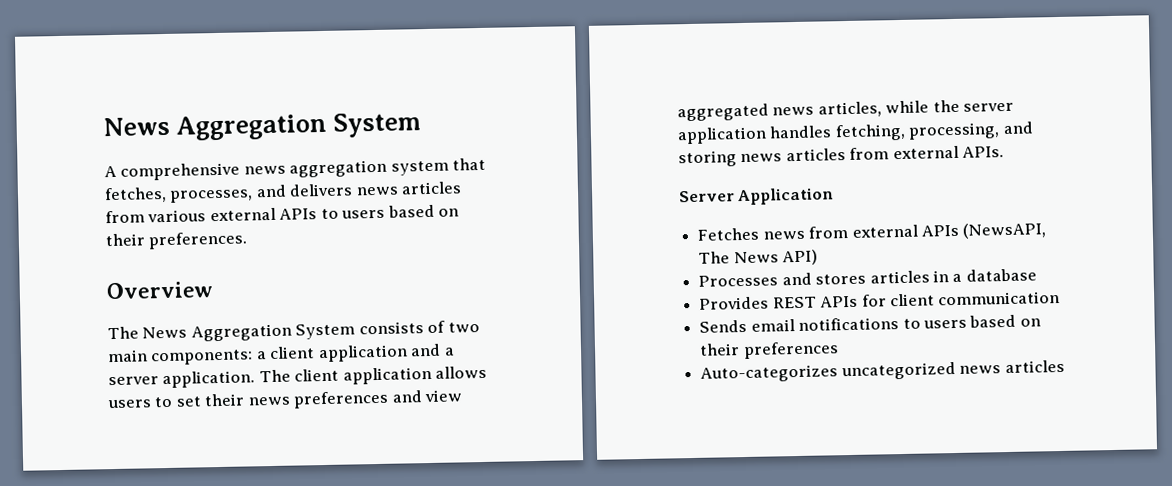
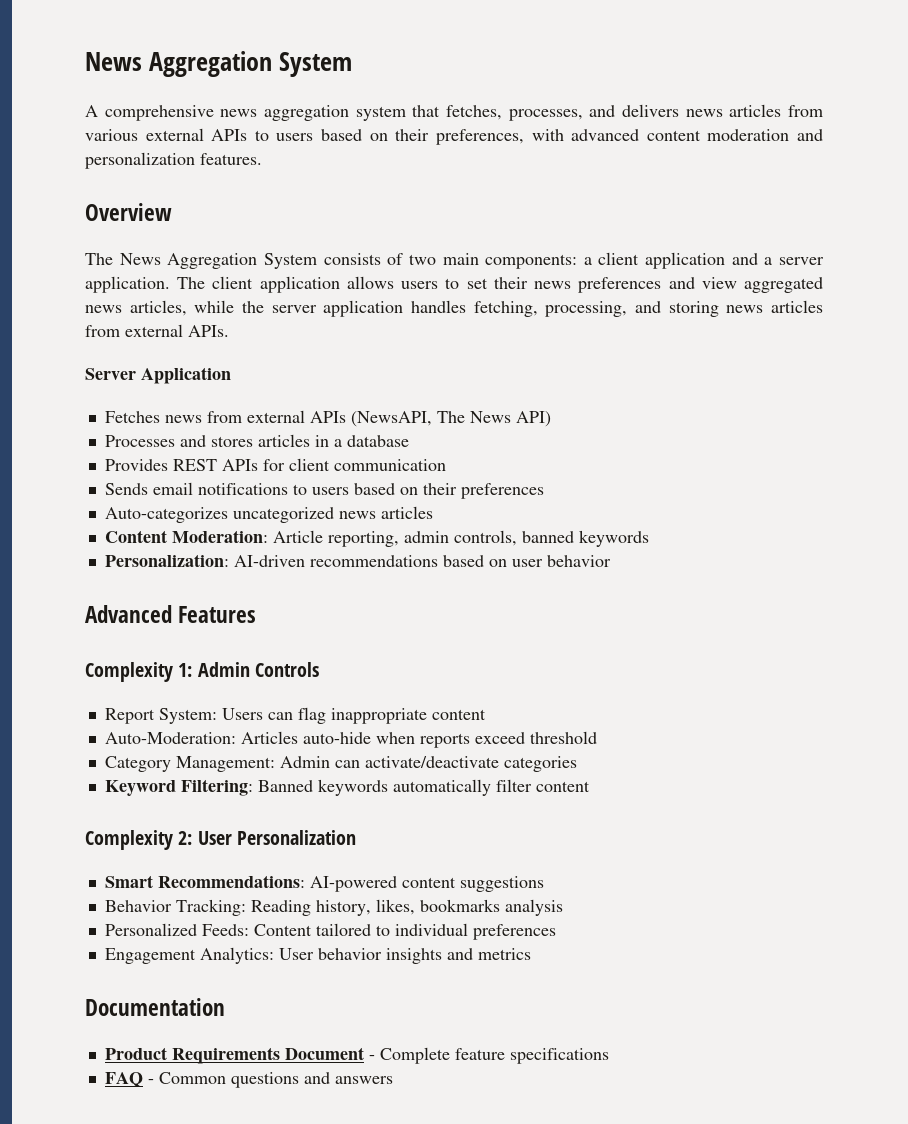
[148,231,249,250] preferences. -> [435,129,824,145] [85,152,262,169] preferences, with advanced content moderation and personalization features.
(1065, 366) none -> [104,530,649,547] [104,554,611,567] [85,605,257,623] [85,662,319,682] [104,707,486,724] [104,731,597,748] [104,756,577,772] [104,779,590,796] [85,830,356,850] [104,875,544,892] [104,899,563,916] [104,923,556,940] [104,947,531,964] [85,998,225,1016] [104,1047,609,1064] [104,1072,393,1088] // Content Moderation: Article reporting, admin controls, banned keywords // Personalization: AI-driven recommendations based on user behavior // Advanced Features // Complexity 1: Admin Controls // Report System: Users can flag inappropriate content // Auto-Moderation: Articles auto-hide when reports exceed threshold // Category Management: Admin can activate/deactivate categories // Keyword Filtering: Banned keywords automatically filter content // Complexity 2: User Personalization // Smart Recommendations: AI-powered content suggestions // Behavior Tracking: Reading history, likes, bookmarks analysis // Personalized Feeds: Content tailored to individual preferences // Engagement Analytics: User behavior insights and metrics // Documentation // Product Requirements Document - Complete feature specifications // FAQ - Common questions and answers

